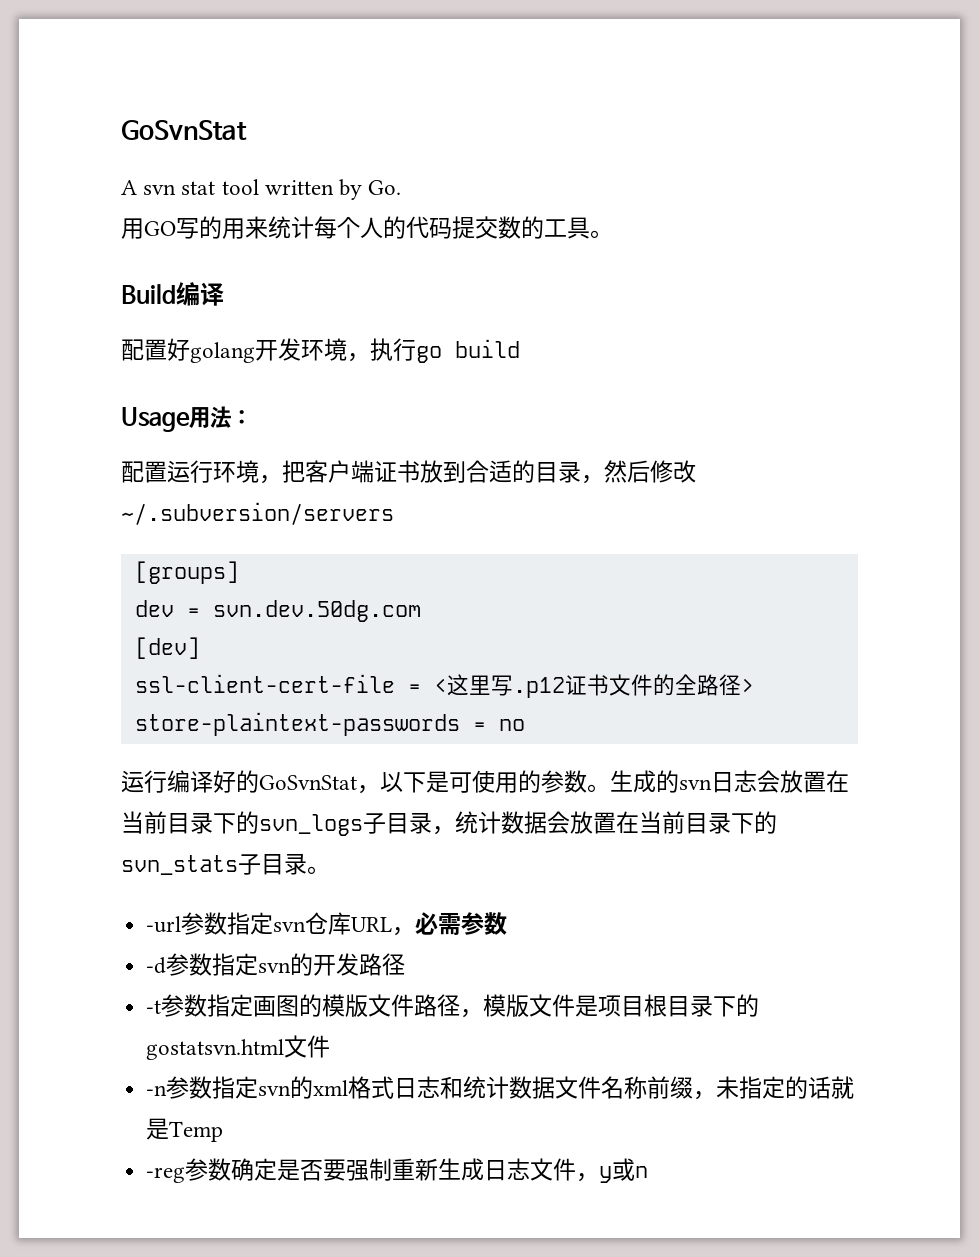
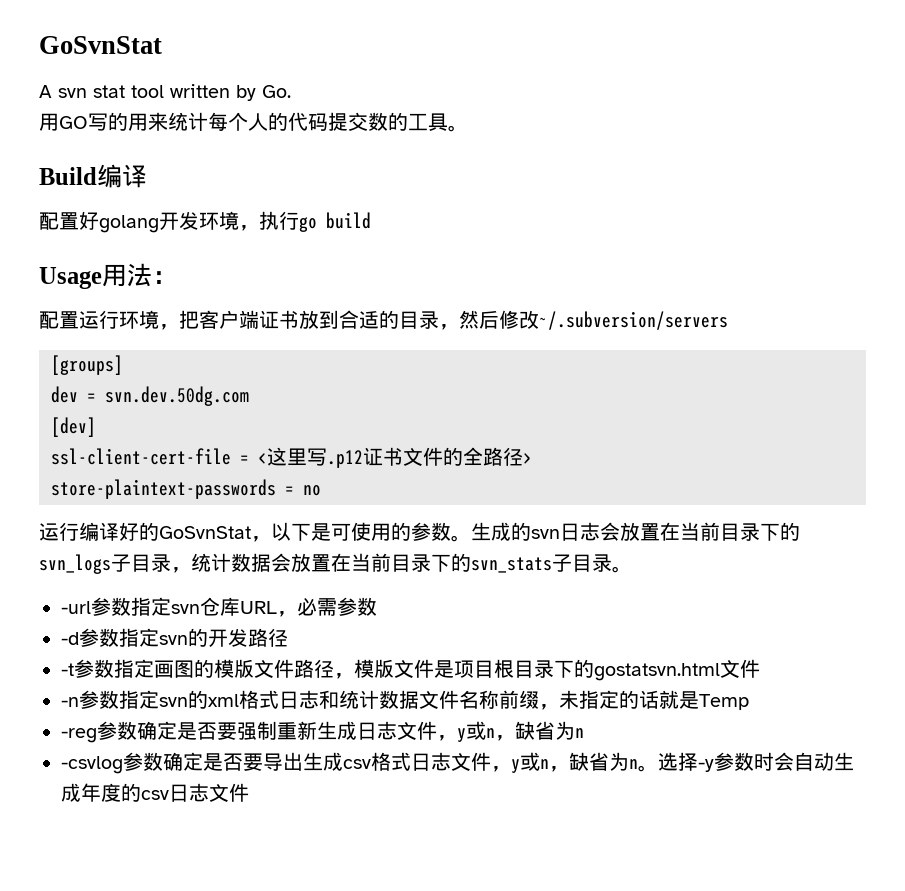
(649, 1172) none -> [495,721,584,741] [61,752,854,774] [61,783,249,802] ，缺省为n // -csvlog参数确定是否要导出生成csv格式日志文件，y或n，缺省为n。选择-y参数时会自动生成年度的csv日志文件

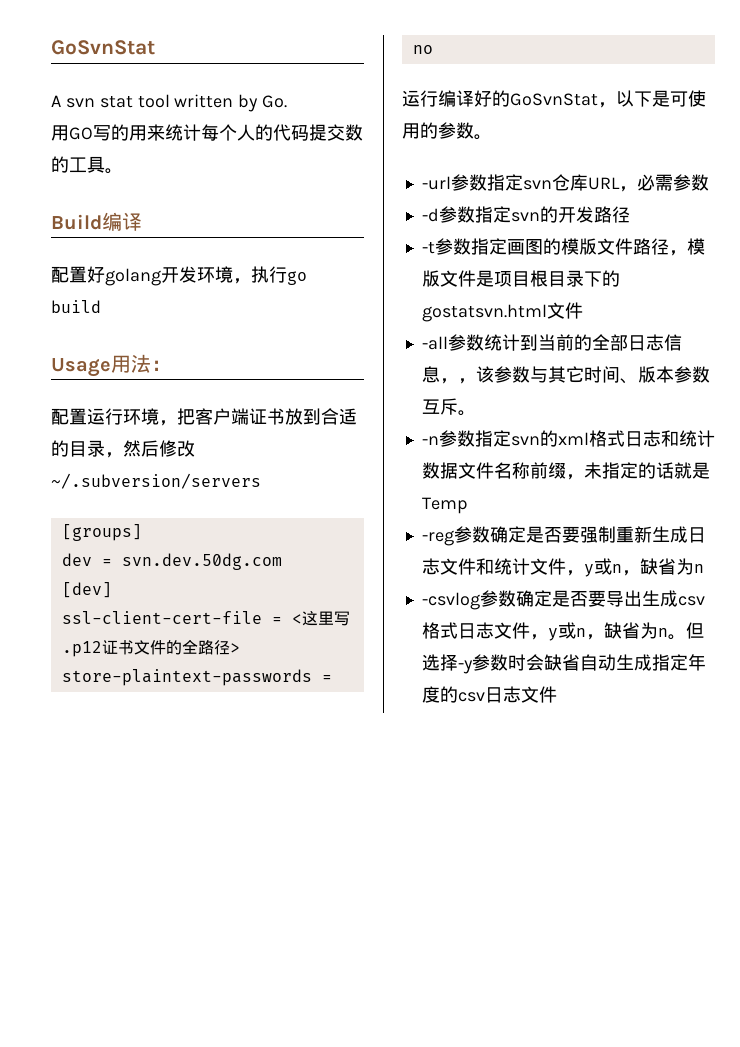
[471,522,800,541] [39,553,632,574] 生成的svn日志会放置在当前目录下的svn_logs子目录，统计数据会放置在当前目录下的svn_stats子目录。 -> (492, 137) none
(760, 668) none -> [421,334,682,351] [421,366,710,384] [421,398,476,416] // -all参数统计到当前的全部日志信息，，该参数与其它时间、版本参数互斥。
(437, 730) none -> [475,558,566,575] 和统计文件
(658, 768) none -> [685,622,704,639] 但
(794, 761) none -> [543,654,580,671] 缺省
(81, 792) none -> [651,654,688,671] 指定

